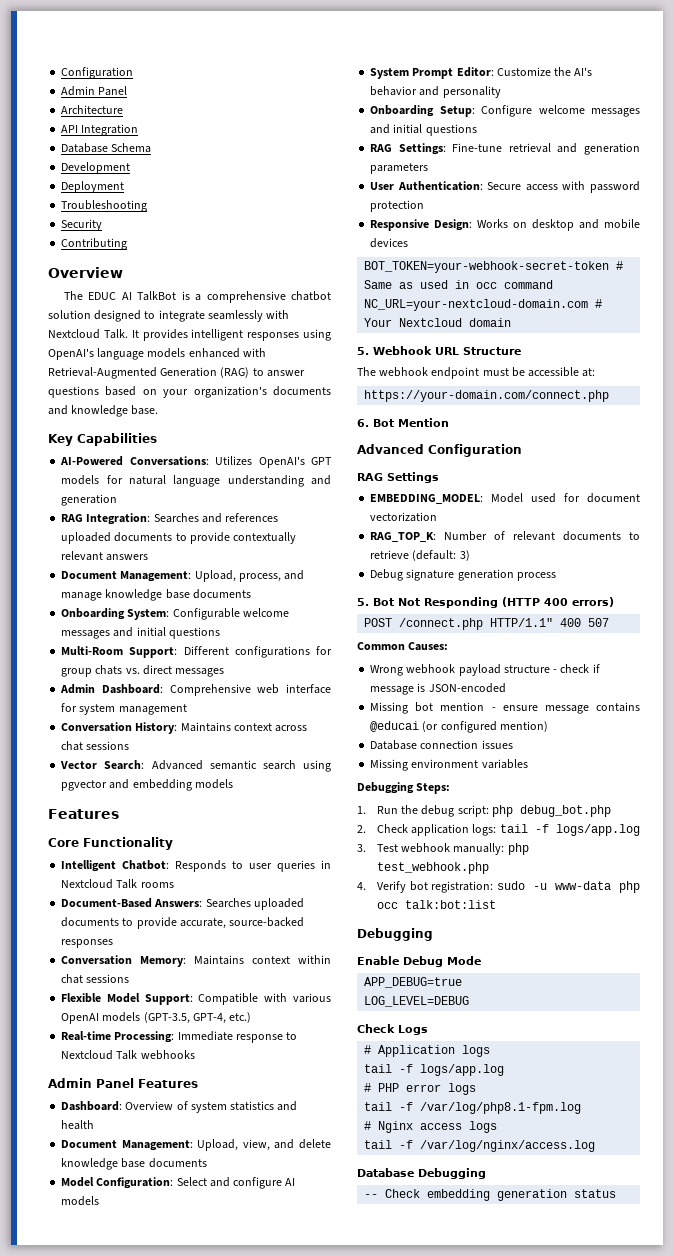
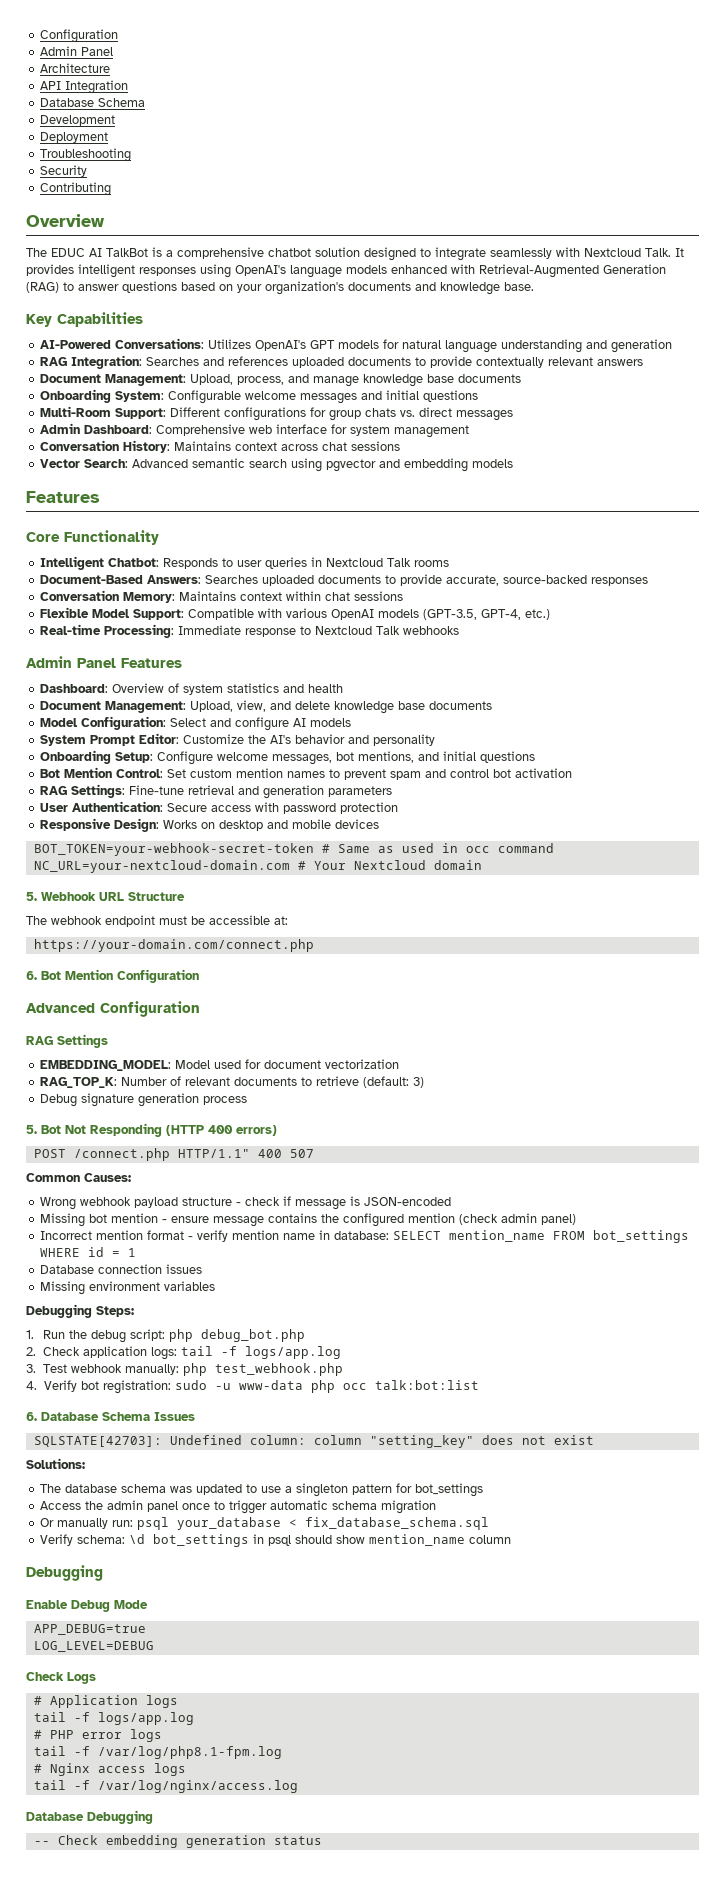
[591,108,640,117] [370,124,477,136] messages and initial questions -> [272,751,536,765] [40,767,573,780] messages, bot mentions, and initial questions // Bot Mention Control: Set custom mention names to prevent spam and control bot activation
(449, 422) none -> [117,969,199,983] Configuration
[370,721,548,733] @educai (or configured mention) -> [321,1213,577,1227] [40,1230,690,1243] [40,1247,137,1257] the configured mention (check admin panel) // Incorrect mention format - verify mention name in database: SELECT mention_name FROM bot_settings WHERE id = 1
(496, 904) none -> [26,1412,195,1421] [33,1435,594,1448] [26,1458,85,1469] [40,1483,484,1497] [40,1500,437,1514] [40,1517,490,1530] [40,1534,512,1547] // 6. Database Schema Issues // SQLSTATE[42703]: Undefined column: column "setting_key" does not exist // Solutions: // The database schema was updated to use a singleton pattern for bot_settings // Access the admin panel once to trigger automatic schema migration // Or manually run: psql your_database < fix_database_schema.sql // Verify schema: \d bot_settings in psql should show mention_name column

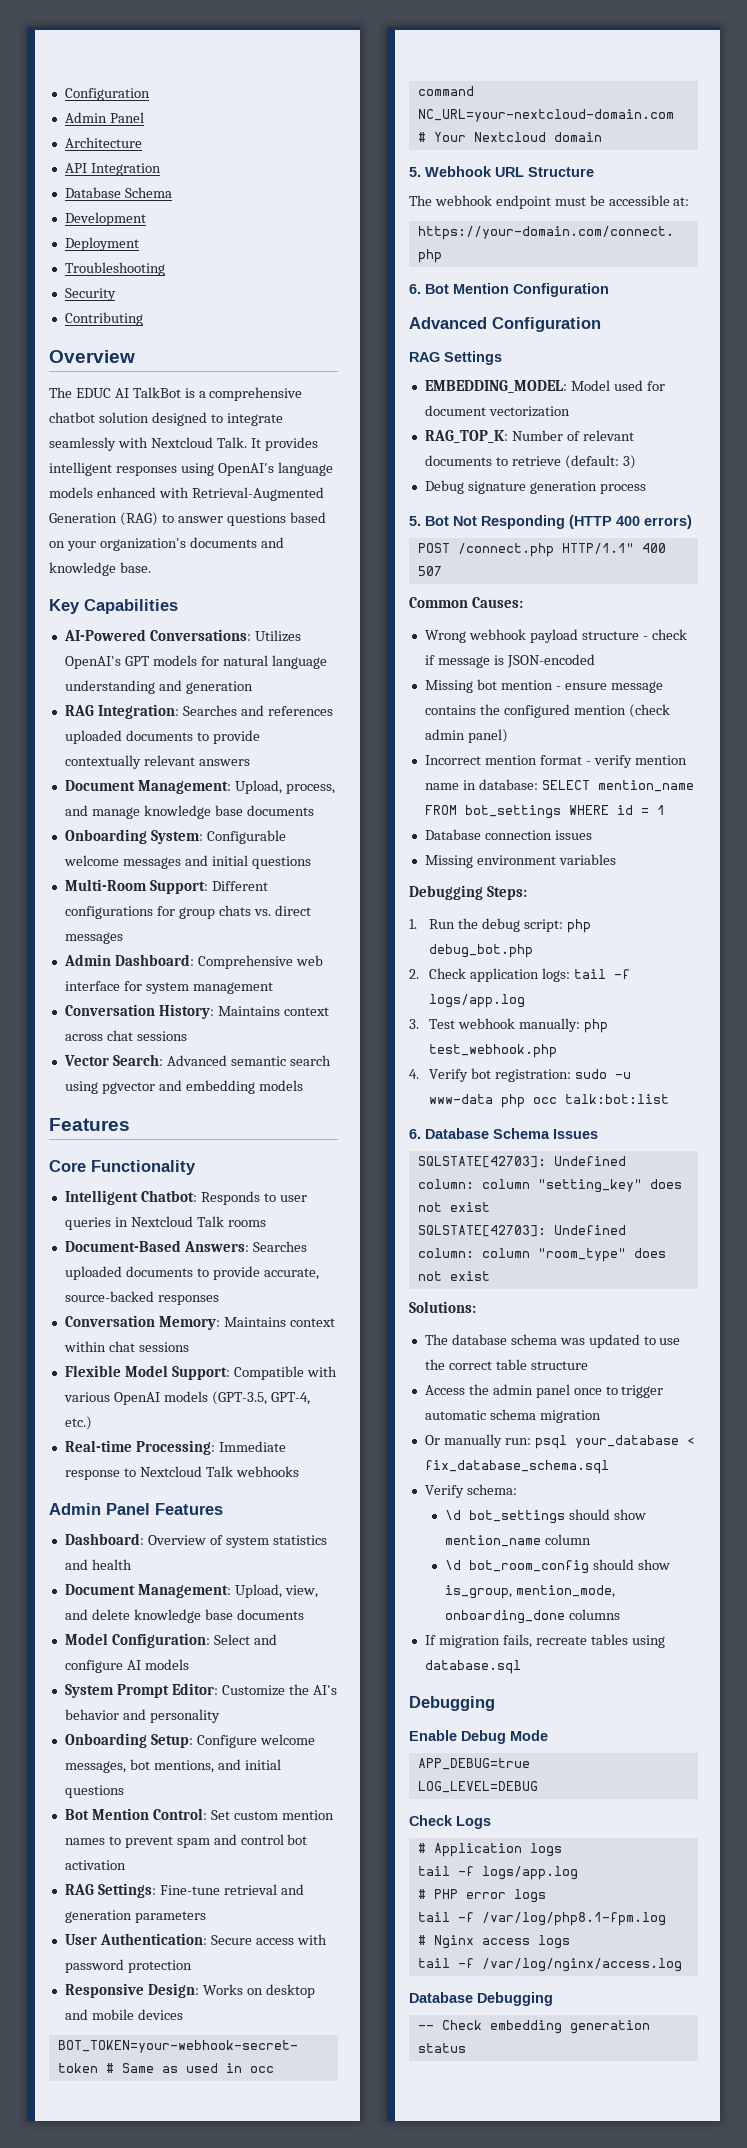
(594, 1440) none -> [417,1225,626,1237] [417,1248,666,1262] [417,1271,490,1281] // SQLSTATE[42703]: Undefined column: column "room_type" does not exist
[285,1483,484,1497] a singleton pattern for bot_settings -> [424,1359,588,1370] the correct table structure
(126, 1539) none -> (517, 1489) //
[253,1534,292,1546] in psql -> (566, 1517) none
(512, 1539) none -> [445,1559,671,1574] [445,1585,616,1599] [445,1609,621,1624] [424,1634,665,1648] [424,1660,521,1674] // \d bot_room_config should show is_group, mention_mode, onboarding_done columns // If migration fails, recreate tables using database.sql

